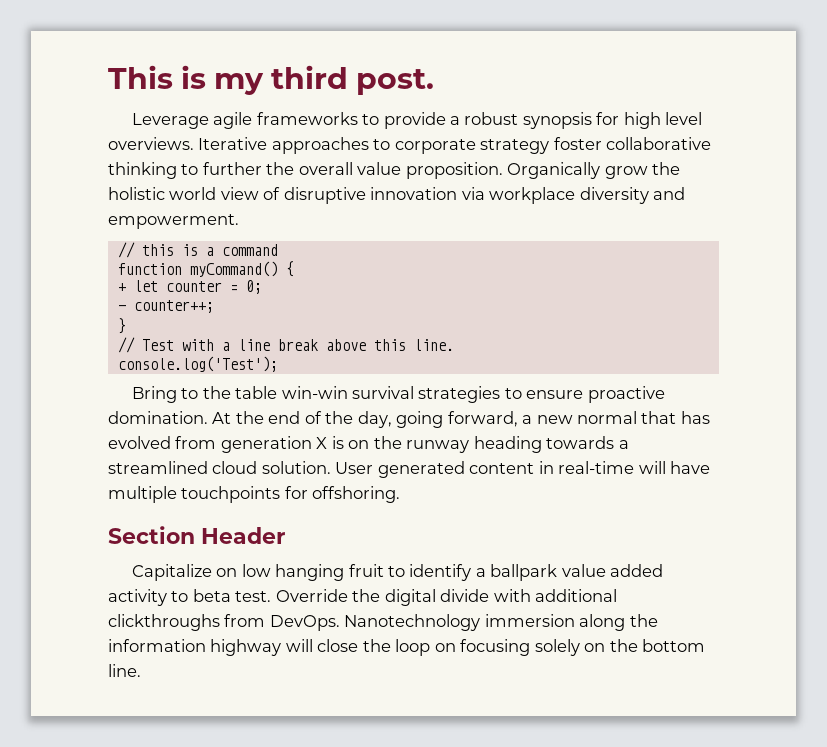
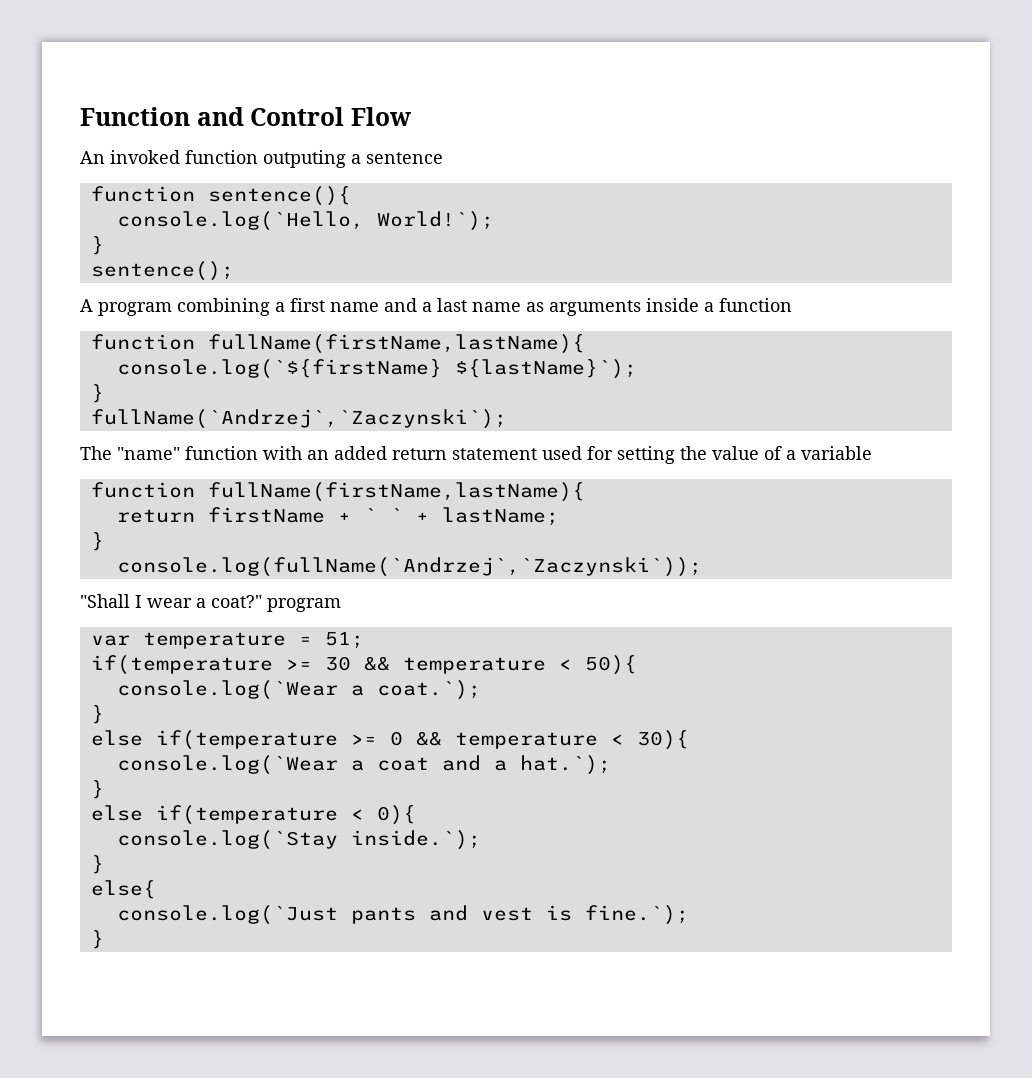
[108,65,435,95] [131,112,703,129] [108,137,712,154] [108,162,681,179] [108,187,686,204] [108,214,239,229] [117,242,278,258] [117,261,294,277] [117,280,262,294] [117,300,214,313] [117,318,126,334] [117,337,454,353] [117,356,278,372] [131,386,665,403] [108,411,710,428] [108,436,629,453] [108,461,711,478] [108,486,401,503] [108,526,285,544] [131,564,664,581] [108,589,618,606] [108,614,658,631] [108,639,706,656] [108,664,141,677] This is my third post. // Leverage agile frameworks to provide a robust synopsis for high level overviews. Iterative approaches to corporate strategy foster collaborative thinking to further the overall value proposition. Organically grow the holistic world view of disruptive innovation via workplace diversity and empowerment. // // this is a command // function myCommand() { // + let counter = 0; // - counter++; // } // // Test with a line break above this line. // console.log('Test'); // Bring to the table win-win survival strategies to ensure proactive domination. At the end of the day, going forward, a new normal that has evolved from generation X is on the runway heading towards a streamlined cloud solution. User generated content in real-time will have multiple touchpoints for offshoring. // Section Header // Capitalize on low hanging fruit to identify a ballpark value added activity to beta test. Override the digital divide with additional clickthroughs from DevOps. Nanotechnology immersion along the information highway will close the loop on focusing solely on the bottom line. -> [80,107,411,126] [80,150,443,168] [90,186,351,206] [116,211,494,231] [90,236,104,255] [90,261,234,281] [80,298,792,316] [90,334,585,354] [116,359,637,379] [90,384,104,403] [90,409,507,429] [80,446,872,464] [90,482,585,502] [116,507,559,526] [90,532,104,551] [116,557,702,577] [80,594,341,612] [90,632,364,649] [90,655,637,675] [116,680,481,700] [90,705,104,724] [90,730,689,750] [116,755,611,775] [90,780,104,799] [90,805,416,825] [116,830,481,850] [90,855,104,874] [90,880,156,899] [116,905,689,925] [90,930,104,949] Function and Control Flow // An invoked function outputing a sentence // function sentence(){ // console.log(`Hello, World!`); // } // sentence(); // A program combining a first name and a last name as arguments inside a function // function fullName(firstName,lastName){ // console.log(`${firstName} ${lastName}`); // } // fullName(`Andrzej`,`Zaczynski`); // The "name" function with an added return statement used for setting the value of a variable // function fullName(firstName,lastName){ // return firstName + ` ` + lastName; // } // console.log(fullName(`Andrzej`,`Zaczynski`)); // "Shall I wear a coat?" program // var temperature = 51; // if(temperature >= 30 && temperature < 50){ // console.log(`Wear a coat.`); // } // else if(temperature >= 0 && temperature < 30){ // console.log(`Wear a coat and a hat.`); // } // else if(temperature < 0){ // console.log(`Stay inside.`); // } // else{ // console.log(`Just pants and vest is fine.`); // }

